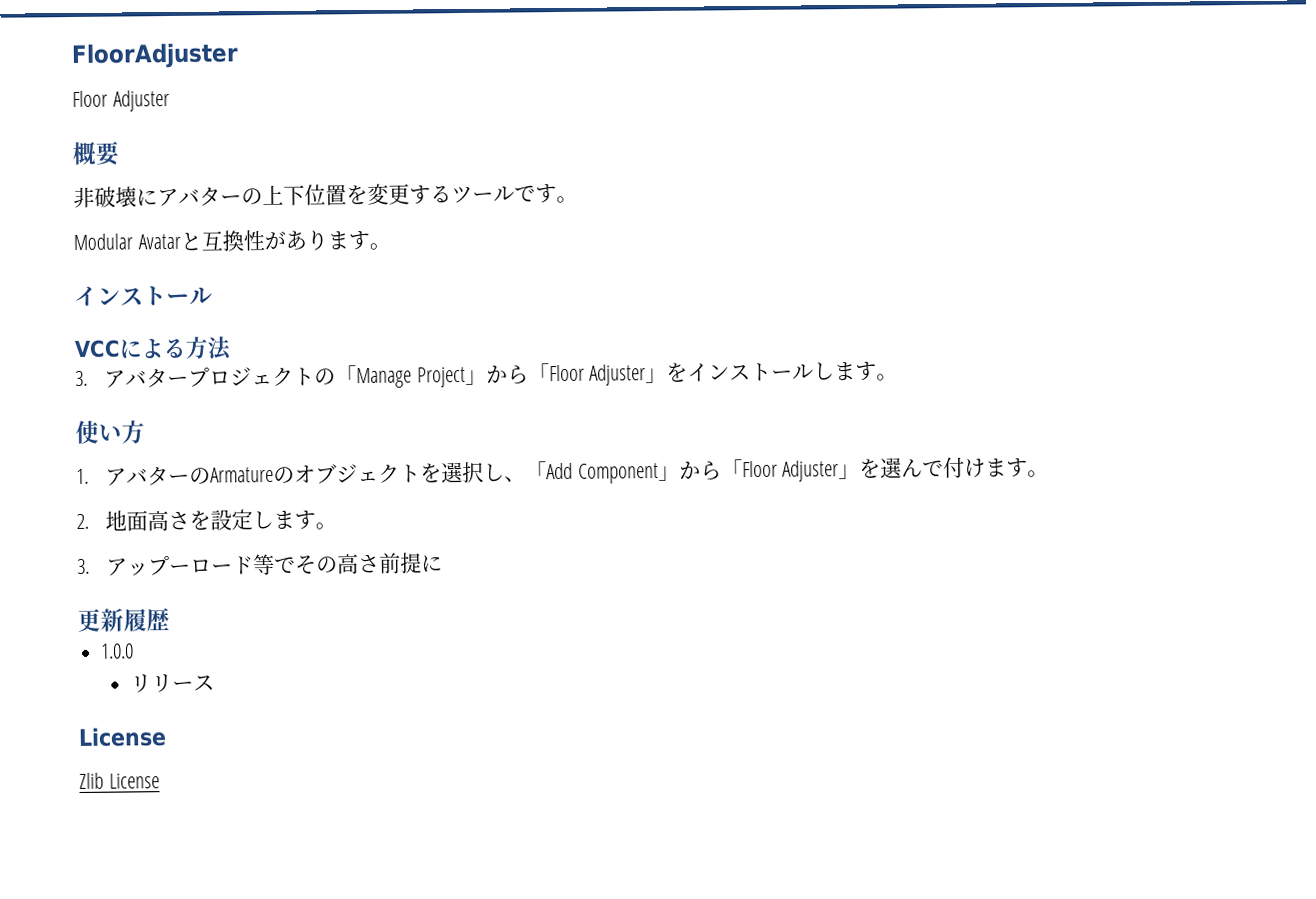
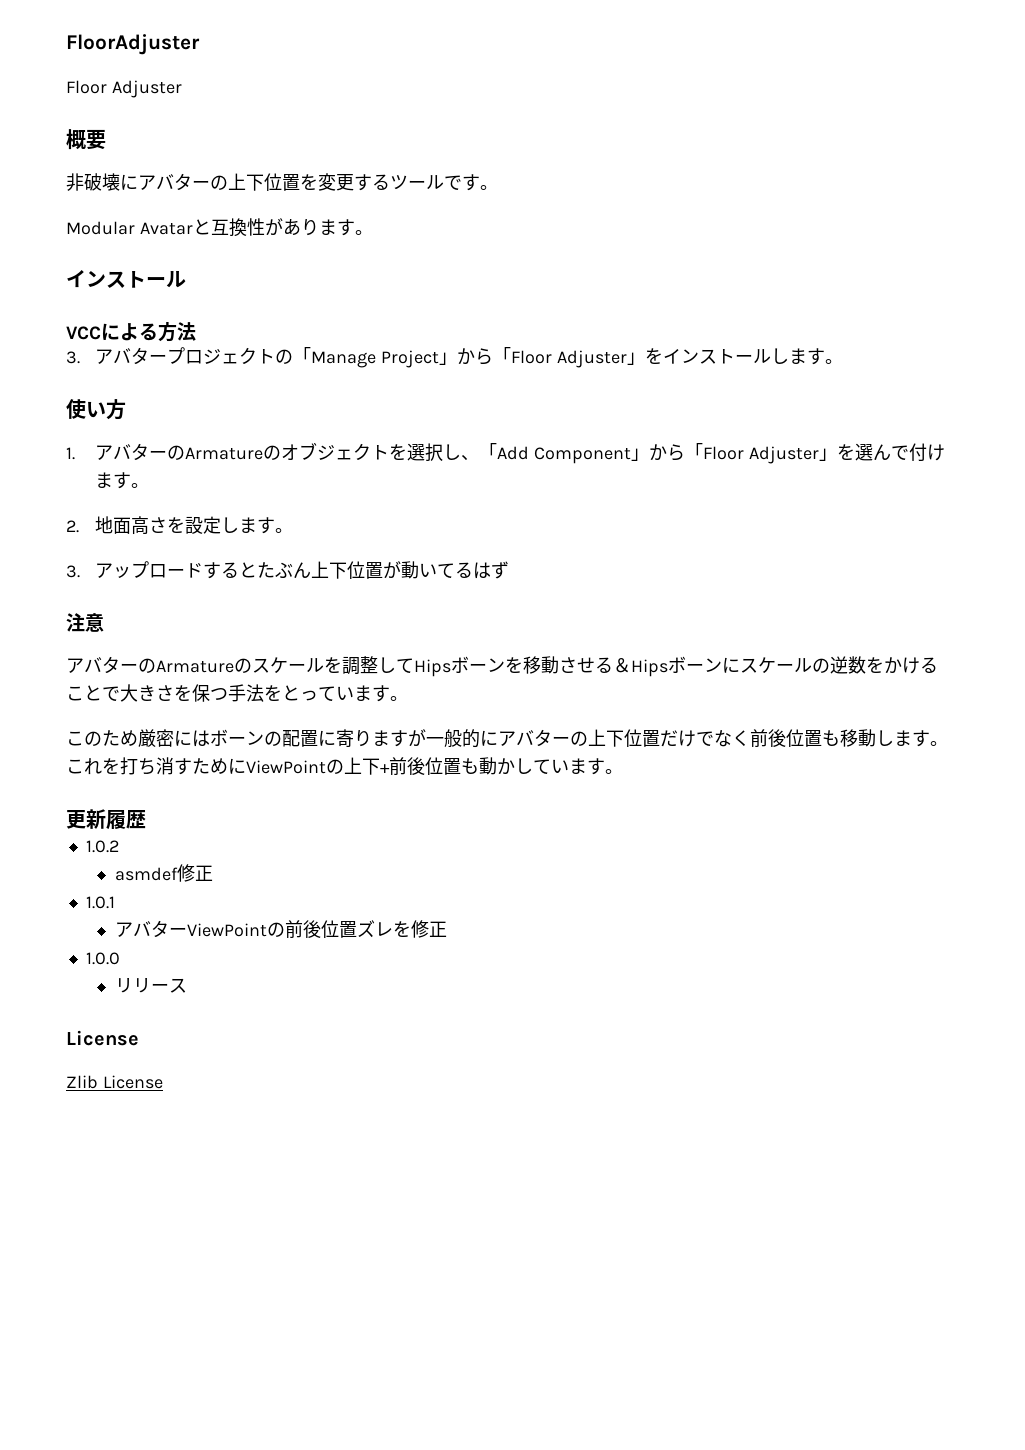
[169,552,444,576] [77,608,170,632] ーロード等でその高さ前提に // 更新履歴 -> [148,561,509,579] [66,613,104,632] [66,656,938,677] [66,684,408,702] [66,729,948,748] [66,757,623,775] [66,809,146,830] [85,840,119,853] [114,864,213,882] [85,896,115,909] [114,920,447,938] ロードするとたぶん上下位置が動いてるはず // 注意 // アバターのArmatureのスケールを調整してHipsボーンを移動させる＆Hipsボーンにスケールの逆数をかけることで大きさを保つ手法をとっています。 // このため厳密にはボーンの配置に寄りますが一般的にアバターの上下位置だけでなく前後位置も移動します。これを打ち消すためにViewPointの上下+前後位置も動かしています。 // 更新履歴 // 1.0.2 // asmdef修正 // 1.0.1 // アバターViewPointの前後位置ズレを修正

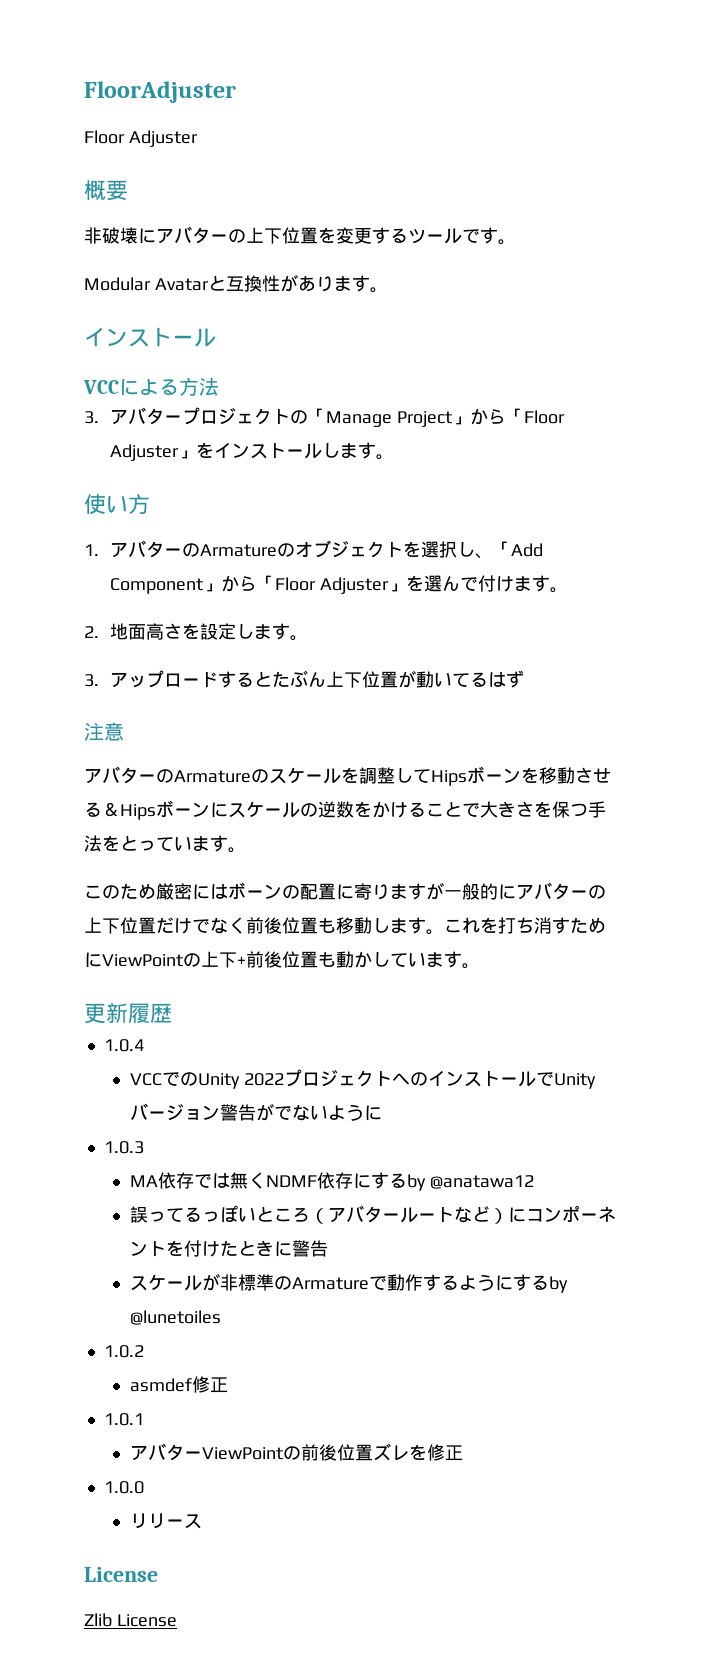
(146, 819) none -> [103,1039,144,1052] [129,1069,596,1089] [129,1103,382,1121] [103,1141,144,1154] [129,1172,534,1191] [129,1205,616,1224] [129,1240,328,1257] [129,1273,568,1293] [129,1310,221,1325] // 1.0.4 // VCCでのUnity 2022プロジェクトへのインストールでUnityバージョン警告がでないように // 1.0.3 // MA依存では無くNDMF依存にするby @anatawa12 // 誤ってるっぽいところ（アバタールートなど）にコンポーネントを付けたときに警告 // スケールが非標準のArmatureで動作するようにするby @lunetoiles

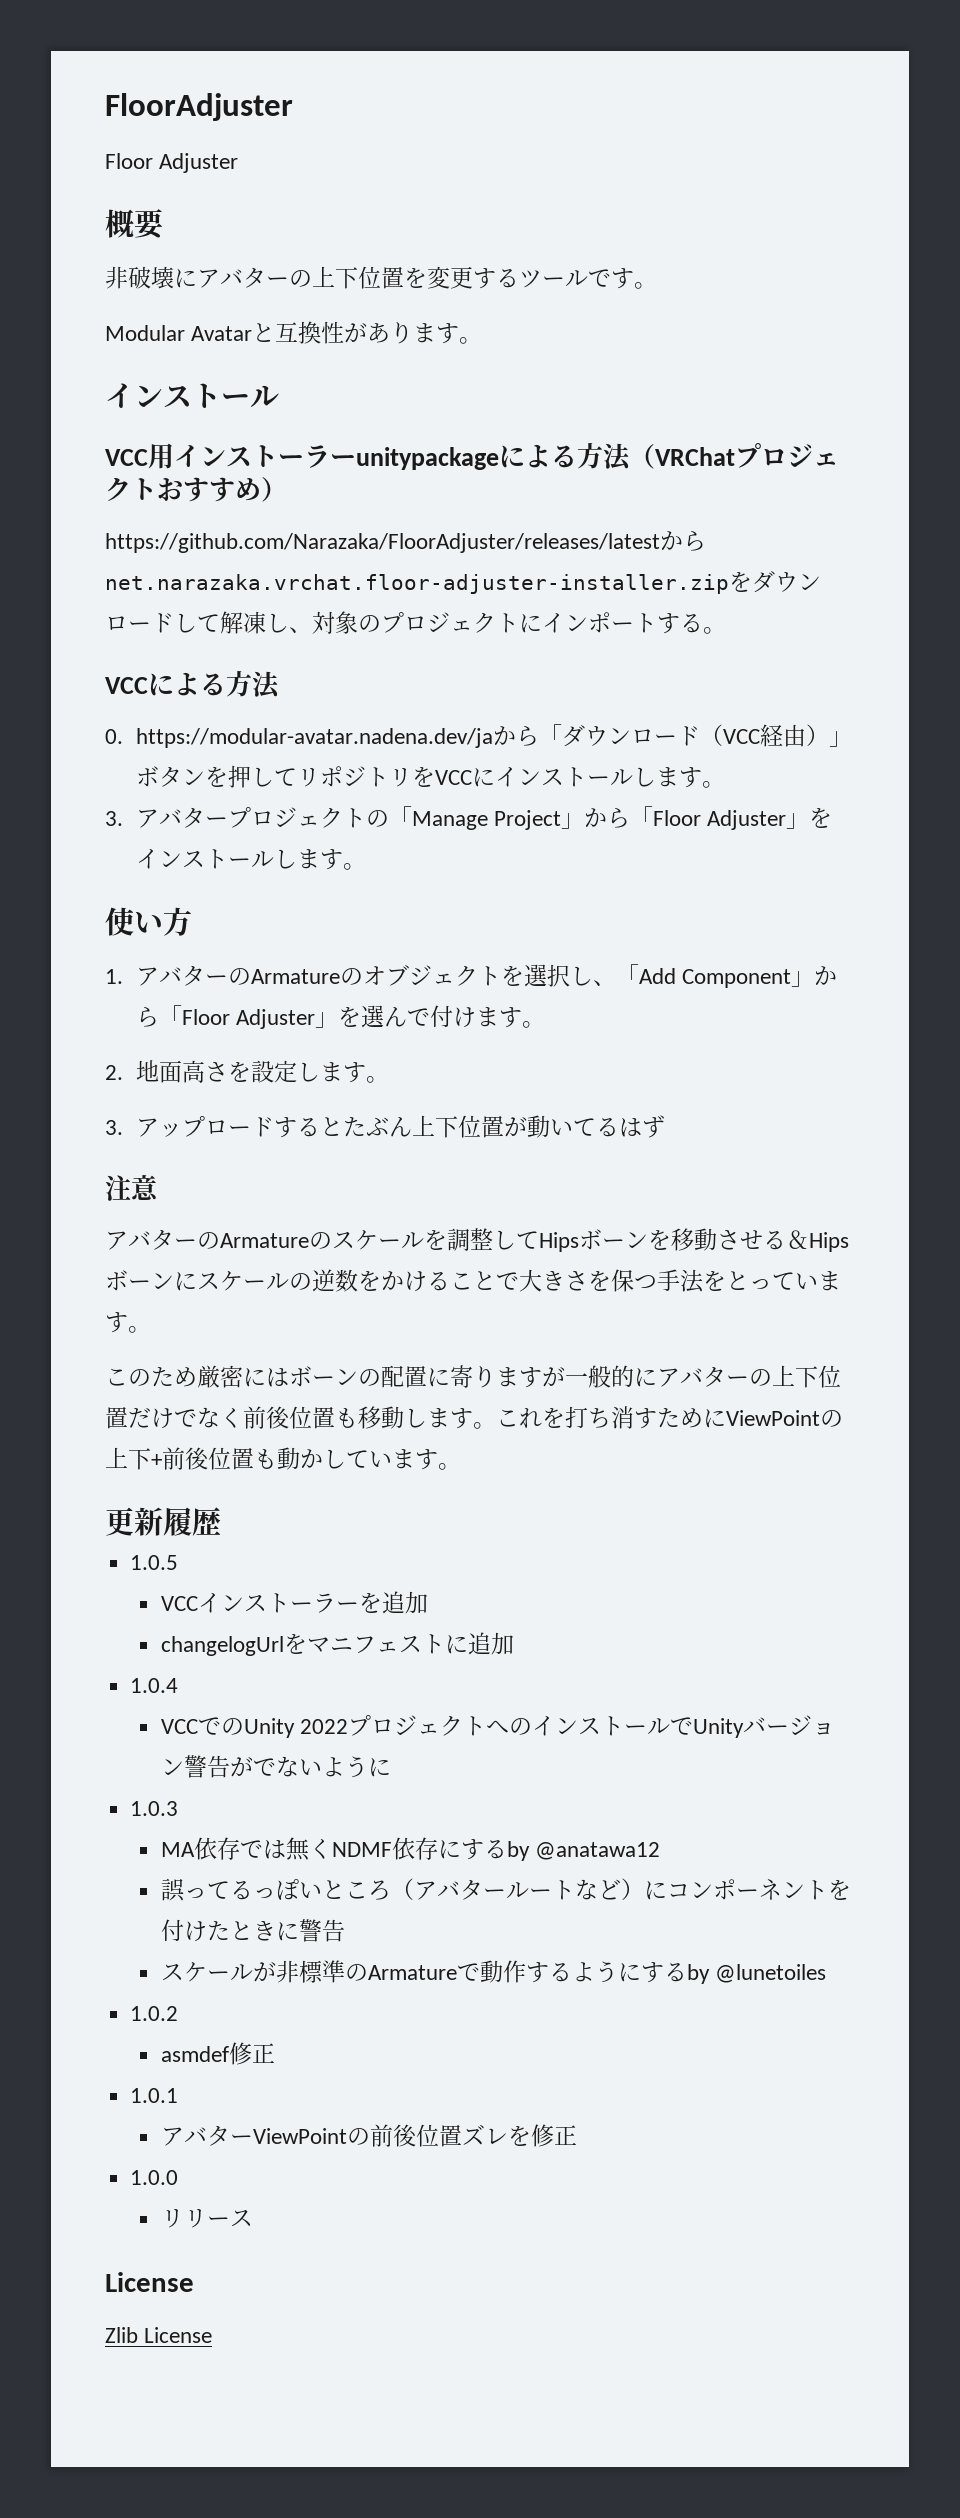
[119,377,219,396] による方法 -> [148,443,839,471] [105,477,287,502] [105,531,706,553] [105,571,821,594] [105,611,726,634] [105,671,280,699] [105,724,852,748] [135,765,725,788] 用インストーラーunitypackageによる方法（VRChatプロジェクトおすすめ） // https://github.com/Narazaka/FloorAdjuster/releases/latestからnet.narazaka.vrchat.floor-adjuster-installer.zipをダウンロードして解凍し、対象のプロジェクトにインポートする。 // VCCによる方法 // 0. https://modular-avatar.nadena.dev/jaから「ダウンロード（VCC経由）」ボタンを押してリポジトリをVCCにインストールします。
(172, 1013) none -> [130,1555,179,1570] [161,1591,429,1614] [161,1632,515,1656] // 1.0.5 // VCCインストーラーを追加 // changelogUrlをマニフェストに追加

